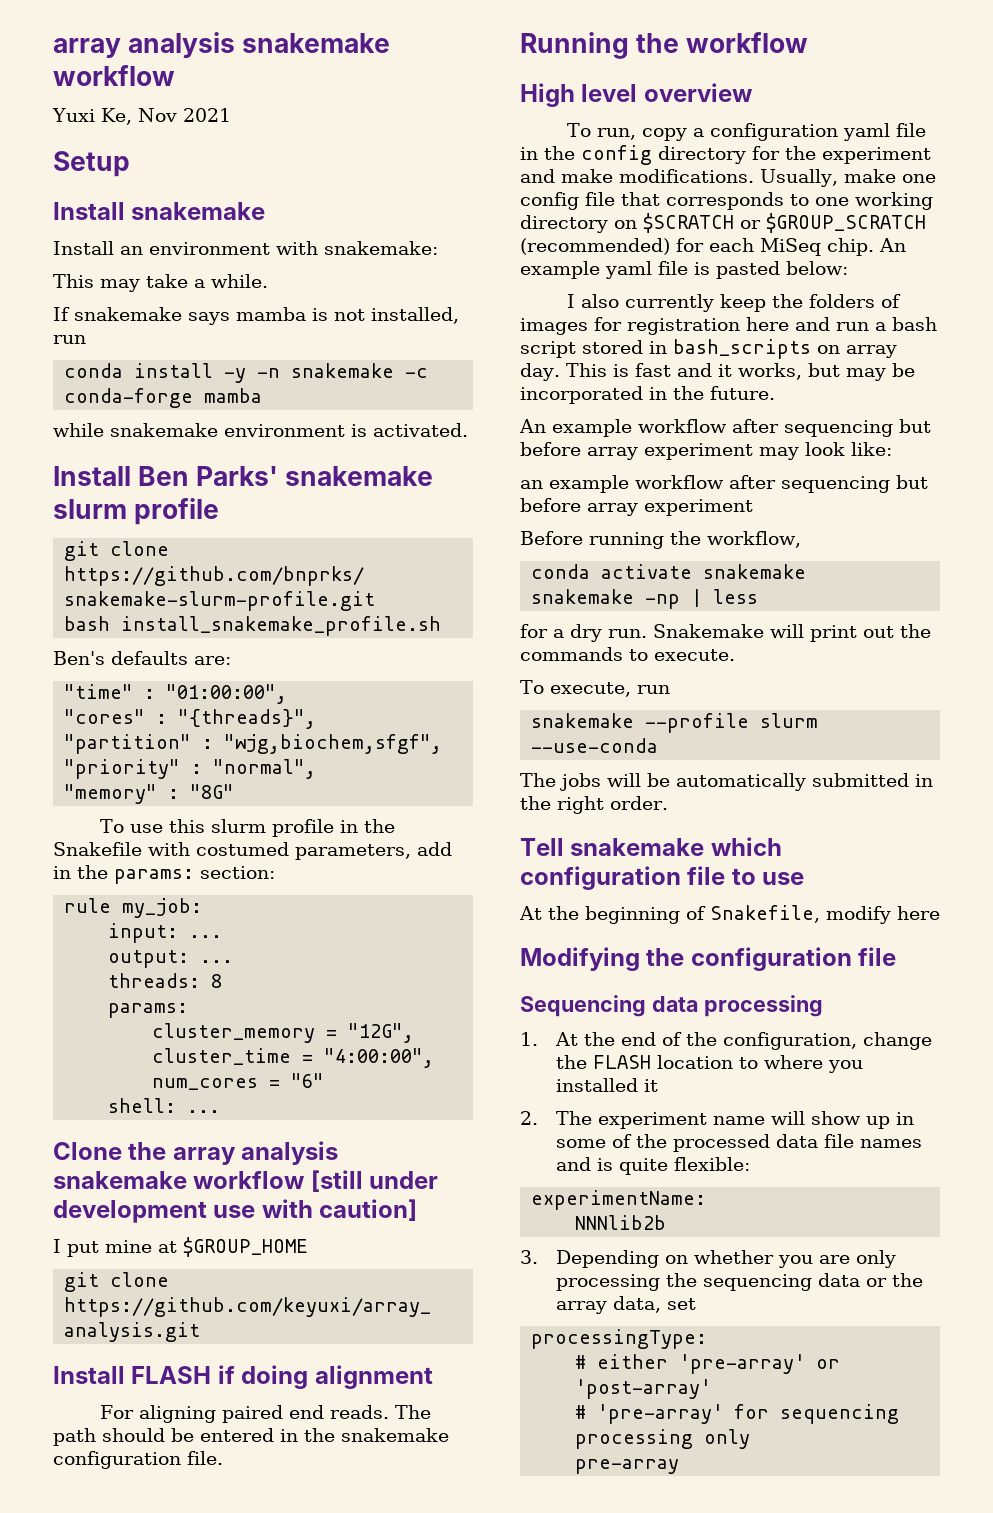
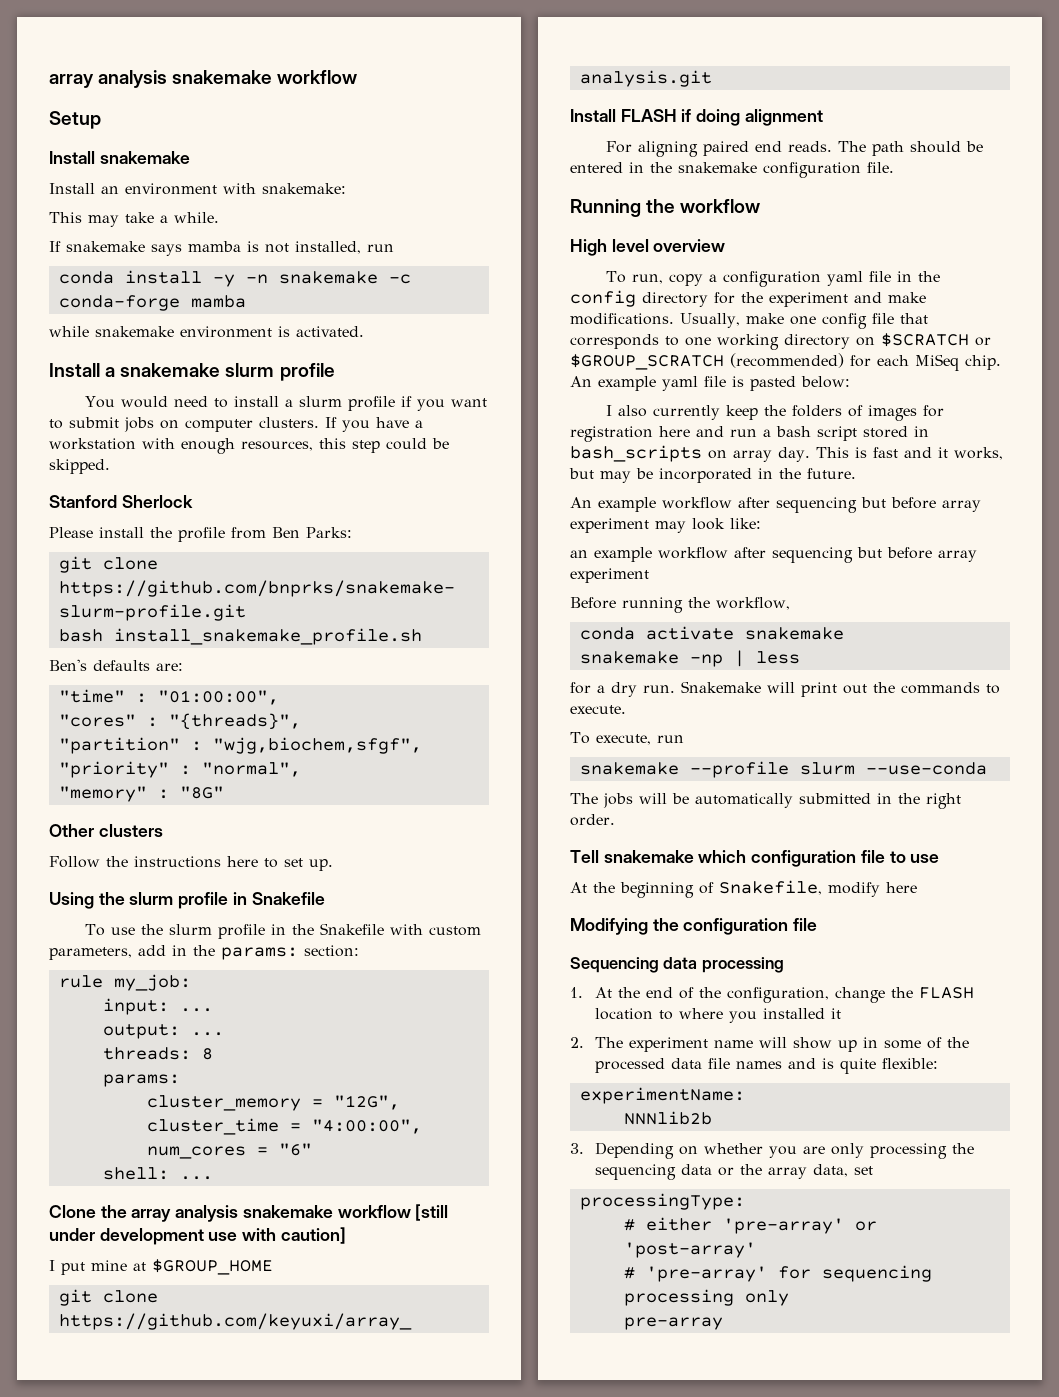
[53,32,391,59] [53,65,175,86] [52,108,231,125] array analysis snakemake workflow // Yuxi Ke, Nov 2021 -> [49,70,358,88] array analysis snakemake workflow
[138,466,279,486] Ben Parks' -> [105,367,116,377] a
(220, 511) none -> [84,396,487,411] [49,417,423,432] [49,438,449,454] [49,459,110,474] [49,495,193,508] [49,527,352,542] // You would need to install a slurm profile if you want to submit jobs on computer clusters. If you have a workstation with enough resources, this step could be skipped. // Stanford Sherlock // Please install the profile from Ben Parks:
(235, 791) none -> [49,824,163,837] [49,856,333,871] [49,892,325,909] // Other clusters // Follow the instructions here to set up. // Using the slurm profile in Snakefile
[168,819,205,833] this -> [140,924,163,935] the
[196,842,289,856] costumed -> [428,926,481,936] custom

